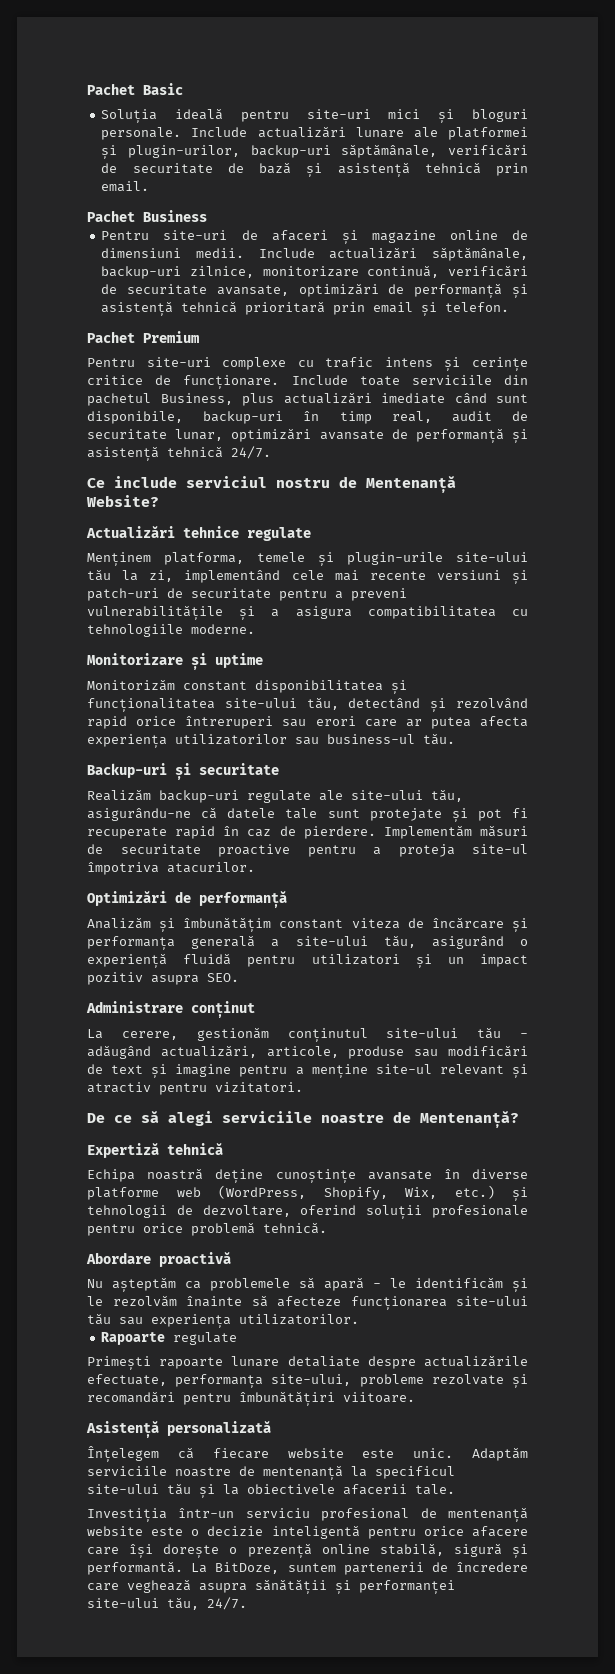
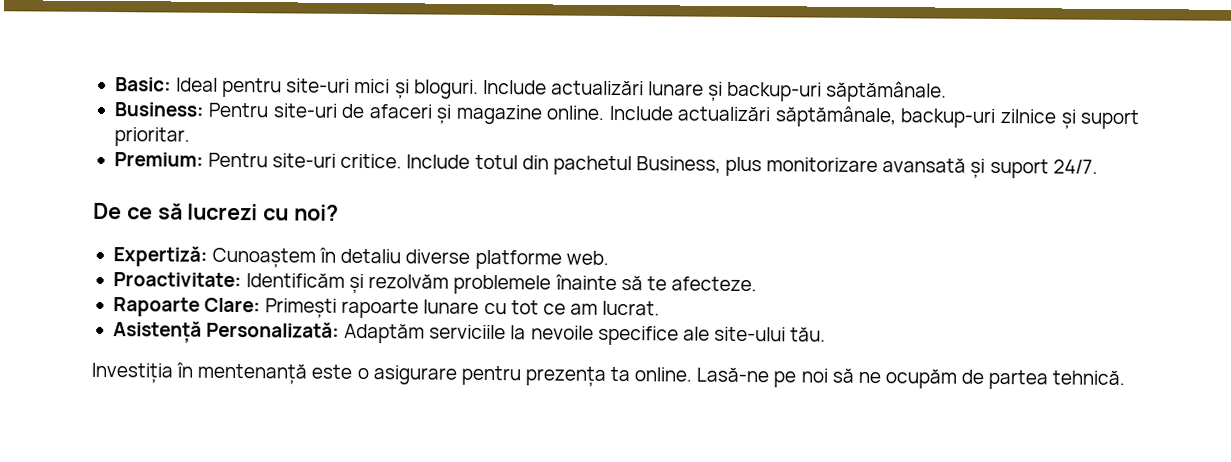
[87,83,183,95] [101,108,224,123] Pachet Basic // Soluția ideală -> [114,77,219,92] Basic: Ideal
[471,109,528,122] [101,127,182,140] bloguri personale. -> [413,79,479,99] bloguri.
[413,127,528,140] [101,144,528,159] [101,162,528,177] [101,181,150,192] [87,210,207,222] ale platformei și plugin-urilor, backup-uri săptămânale, verificări de securitate de bază și asistență tehnică prin email. // Pachet Business // -> [708,80,948,103] [113,102,204,117] și backup-uri săptămânale. // Business:
[449,230,528,240] [101,247,528,261] [101,265,528,279] [101,283,528,298] [101,301,510,316] [87,331,199,343] [87,357,528,371] [87,375,528,389] [87,392,528,406] [87,411,528,424] [87,428,528,443] [87,446,271,461] [87,476,456,493] [86,495,159,507] [86,526,311,541] [87,552,528,566] [87,569,528,584] [87,588,407,601] [87,605,528,620] [87,624,255,637] [87,653,263,670] [87,679,407,694] [87,697,528,712] [87,716,528,729] [87,733,455,748] [87,763,279,780] [87,789,463,803] [87,807,528,822] [87,825,528,839] [87,844,528,857] [87,862,255,875] [87,891,287,908] [87,917,529,932] [87,935,528,950] [87,953,528,968] [87,972,239,985] [86,1001,255,1018] [87,1027,528,1042] [87,1045,528,1059] [87,1064,528,1078] [87,1082,303,1095] [87,1111,519,1128] [87,1143,223,1158] [87,1168,528,1183] [87,1185,528,1201] [87,1205,528,1219] [87,1222,327,1236] [86,1252,231,1267] [87,1277,528,1292] [87,1295,528,1310] [87,1313,359,1328] online de dimensiuni medii. Include actualizări săptămânale, backup-uri zilnice, monitorizare continuă, verificări de securitate avansate, optimizări de performanță și asistență tehnică prioritară prin email și telefon. // Pachet Premium // Pentru site-uri complexe cu trafic intens și cerințe critice de funcționare. Include toate serviciile din pachetul Business, plus actualizări imediate când sunt disponibile, backup-uri în timp real, audit de securitate lunar, optimizări avansate de performanță și asistență tehnică 24/7. // Ce include serviciul nostru de Mentenanță Website? // Actualizări tehnice regulate // Menținem platforma, temele și plugin-urile site-ului tău la zi, implementând cele mai recente versiuni și patch-uri de securitate pentru a preveni vulnerabilitățile și a asigura compatibilitatea cu tehnologiile moderne. // Monitorizare și uptime // Monitorizăm constant disponibilitatea și funcționalitatea site-ului tău, detectând și rezolvând rapid orice întreruperi sau erori care ar putea afecta experiența utilizatorilor sau business-ul tău. // Backup-uri și securitate // Realizăm backup-uri regulate ale site-ului tău, asigurându-ne că datele tale sunt protejate și pot fi recuperate rapid în caz de pierdere. Implementăm măsuri de securitate proactive pentru a proteja site-ul împotriva atacurilor. // Optimizări de performanță // Analizăm și îmbunătățim constant viteza de încărcare și performanța generală a site-ului tău, asigurând o experiență fluidă pentru utilizatori și un impact pozitiv asupra SEO. // Administrare conținut // La cerere, gestionăm conținutul site-ului tău - adăugând actualizări, articole, produse sau modificări de text și imagine pentru a menține site-ul relevant și atractiv pentru vizitatori. // De ce să alegi serviciile noastre de Mentenanță? // Expertiză tehnică // Echipa noastră deține cunoștințe avansate în diverse platforme web (WordPress, Shopify, Wix, etc.) și tehnologii de dezvoltare, oferind soluții profesionale pentru orice problemă tehnică. // Abordare proactivă // Nu așteptăm ca problemele să apară - le identificăm și le rezolvăm înainte să afecteze funcționarea site-ului tău sau experiența utilizatorilor. -> [546,105,1139,130] [113,127,190,147] [113,152,1098,179] [93,202,340,221] [112,246,609,270] [112,272,757,295] online. Include actualizări săptămânale, backup-uri zilnice și suport prioritar. // Premium: Pentru site-uri critice. Include totul din pachetul Business, plus monitorizare avansată și suport 24/7. // De ce să lucrezi cu noi? // Expertiză: Cunoaștem în detaliu diverse platforme web. // Proactivitate: Identificăm și rezolvăm problemele înainte să te afecteze.
[173,1332,238,1345] regulate // -> [204,297,262,313] Clare:
[287,1355,528,1369] [87,1374,528,1388] [87,1391,415,1406] [86,1421,271,1438] [87,1446,528,1462] [87,1465,455,1480] [87,1483,455,1498] [87,1507,528,1522] [87,1525,528,1539] [87,1543,528,1558] [87,1561,528,1575] [87,1579,455,1594] [87,1597,247,1610] detaliate despre actualizările efectuate, performanța site-ului, probleme rezolvate și recomandări pentru îmbunătățiri viitoare. // Asistență personalizată // Înțelegem că fiecare website este unic. Adaptăm serviciile noastre de mentenanță la specificul site-ului tău și la obiectivele afacerii tale. // Investiția într-un serviciu profesional de mentenanță website este o decizie inteligentă pentru orice afacere care își dorește o prezență online stabilă, sigură și performantă. La BitDoze, suntem partenerii de încredere care veghează asupra sănătății și performanței site-ului tău, 24/7. -> [483,300,661,316] [112,321,827,346] [91,362,1126,390] cu tot ce am lucrat. // Asistență Personalizată: Adaptăm serviciile la nevoile specifice ale site-ului tău. // Investiția în mentenanță este o asigurare pentru prezența ta online. Lasă-ne pe noi să ne ocupăm de partea tehnică.

